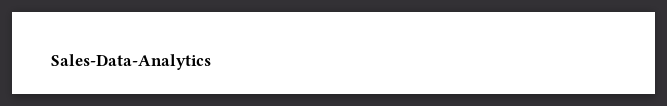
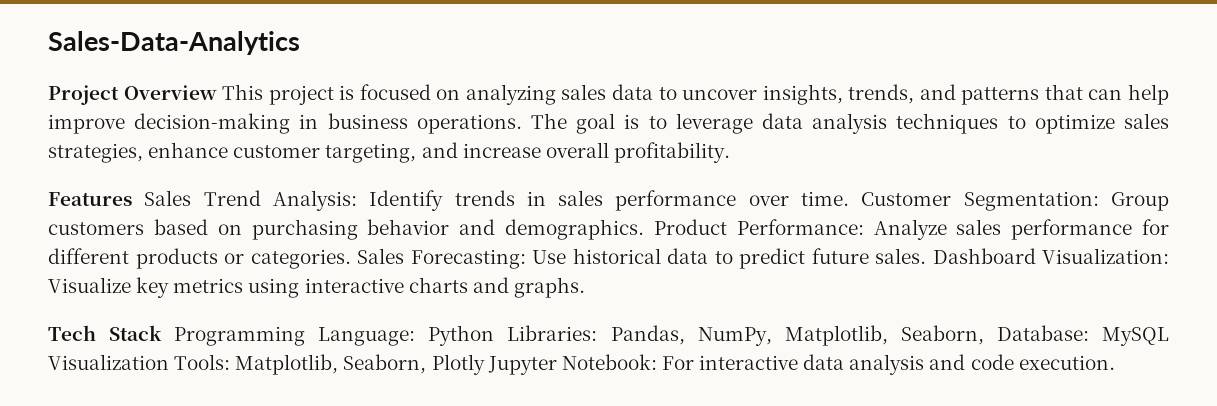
(211, 62) none -> [48,84,1169,105] [48,113,1170,134] [48,142,730,163] [48,190,1169,211] [48,219,1170,240] [48,248,1169,269] [48,277,585,298] [48,325,1169,346] [48,354,1115,375] // Project Overview This project is focused on analyzing sales data to uncover insights, trends, and patterns that can help improve decision-making in business operations. The goal is to leverage data analysis techniques to optimize sales strategies, enhance customer targeting, and increase overall profitability. // Features Sales Trend Analysis: Identify trends in sales performance over time. Customer Segmentation: Group customers based on purchasing behavior and demographics. Product Performance: Analyze sales performance for different products or categories. Sales Forecasting: Use historical data to predict future sales. Dashboard Visualization: Visualize key metrics using interactive charts and graphs. // Tech Stack Programming Language: Python Libraries: Pandas, NumPy, Matplotlib, Seaborn, Database: MySQL Visualization Tools: Matplotlib, Seaborn, Plotly Jupyter Notebook: For interactive data analysis and code execution.

